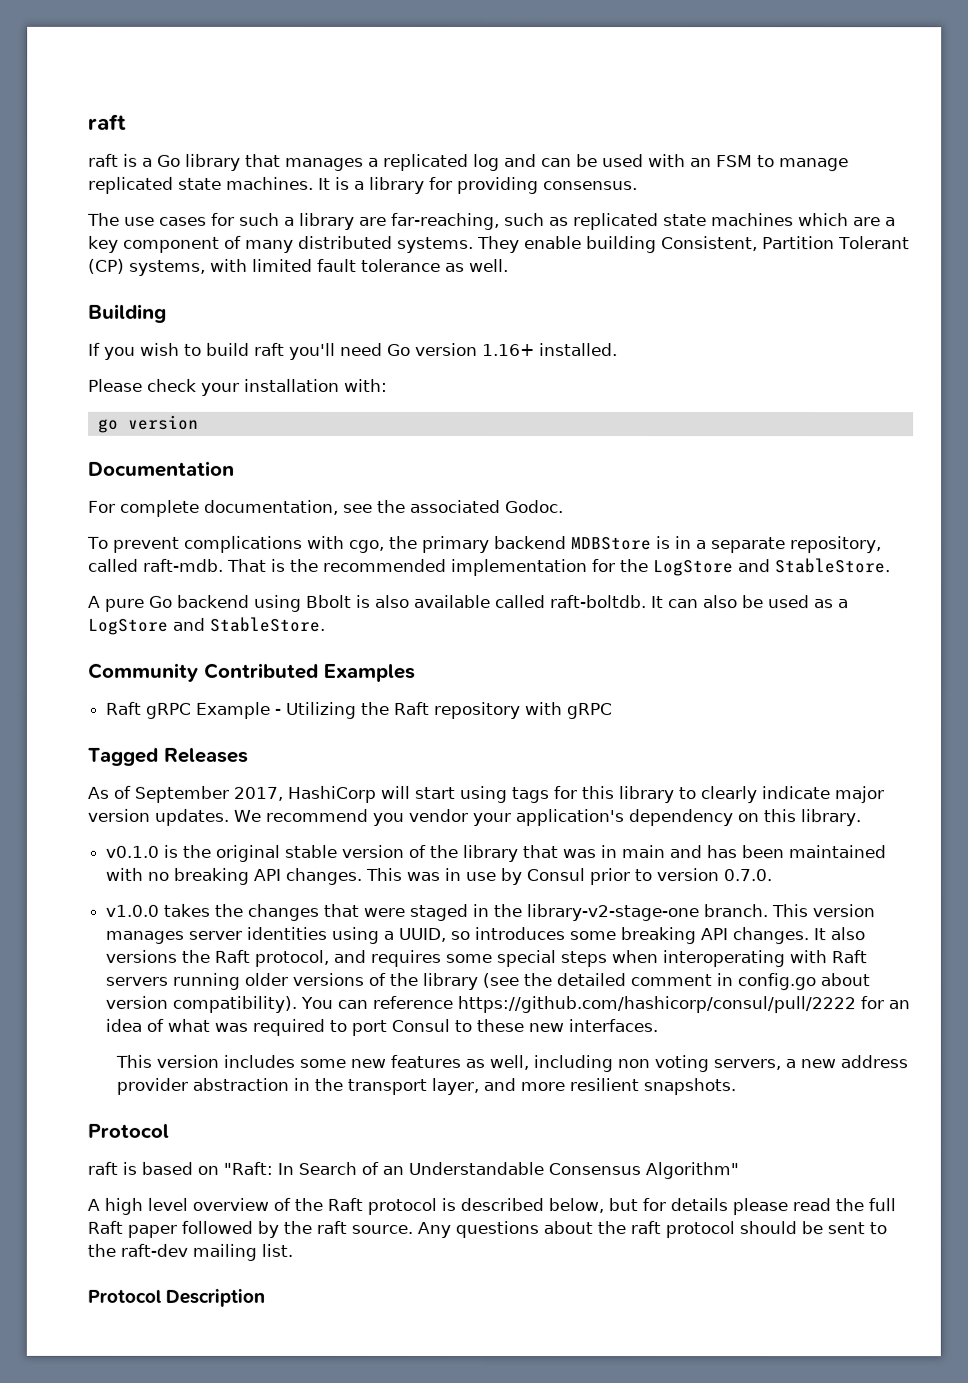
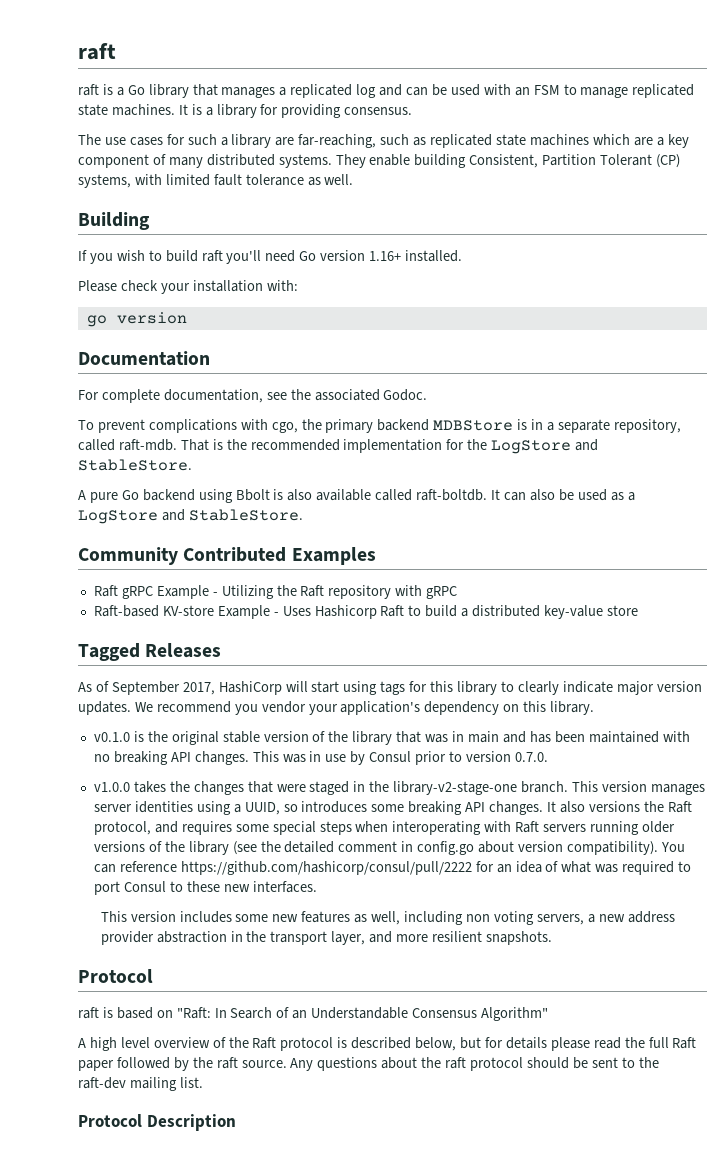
(613, 711) none -> [93,605,638,619] // Raft-based KV-store Example - Uses Hashicorp Raft to build a distributed key-value store

